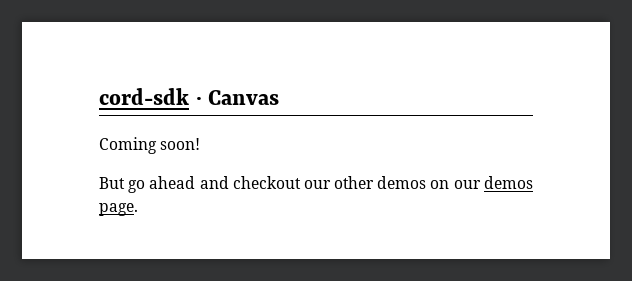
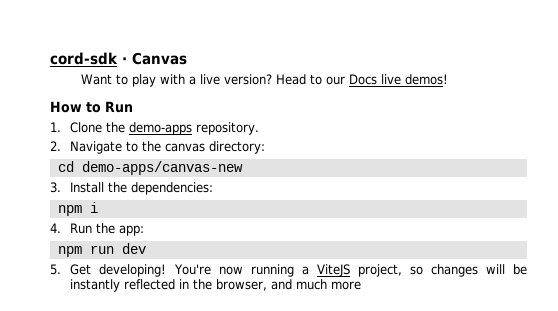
[99,137,201,154] [99,176,533,193] [99,203,138,216] Coming soon! // But go ahead and checkout our other demos on our demos page. -> [81,74,449,87] [50,101,133,113] [50,122,260,135] [50,141,266,154] [57,161,243,175] [50,182,214,195] [57,202,98,216] [50,223,145,236] [57,243,146,257] [50,264,527,277] [70,279,362,292] Want to play with a live version? Head to our Docs live demos! // How to Run // 1. Clone the demo-apps repository. // 2. Navigate to the canvas directory: // cd demo-apps/canvas-new // 3. Install the dependencies: // npm i // 4. Run the app: // npm run dev // 5. Get developing! You're now running a ViteJS project, so changes will be instantly reflected in the browser, and much more

